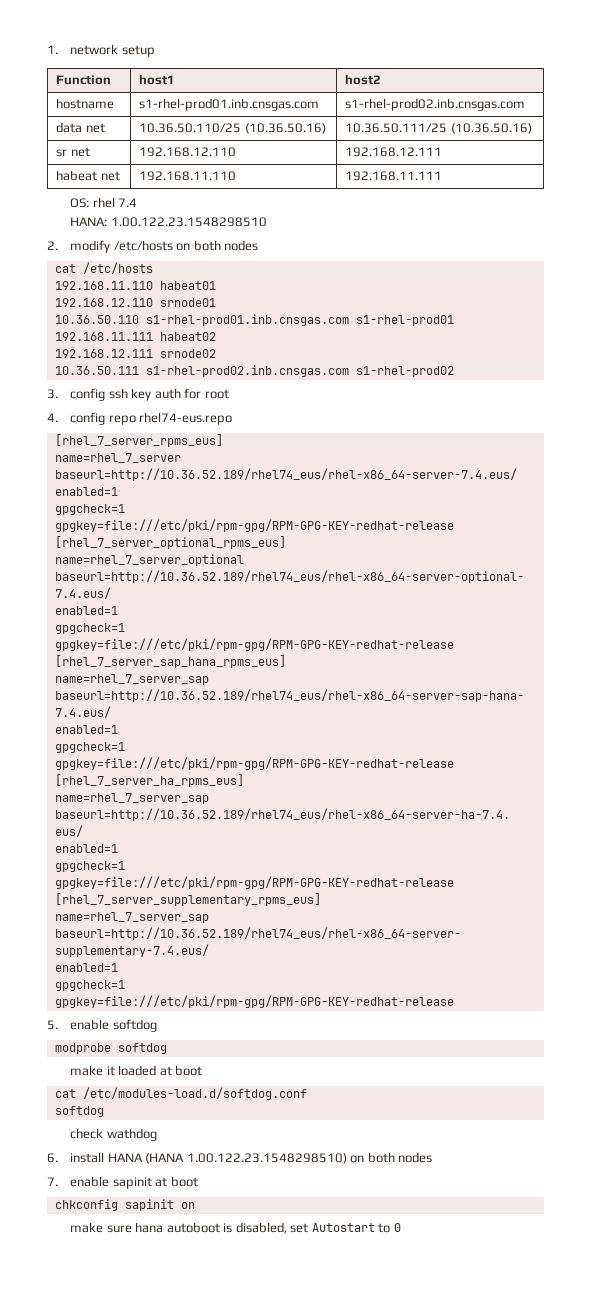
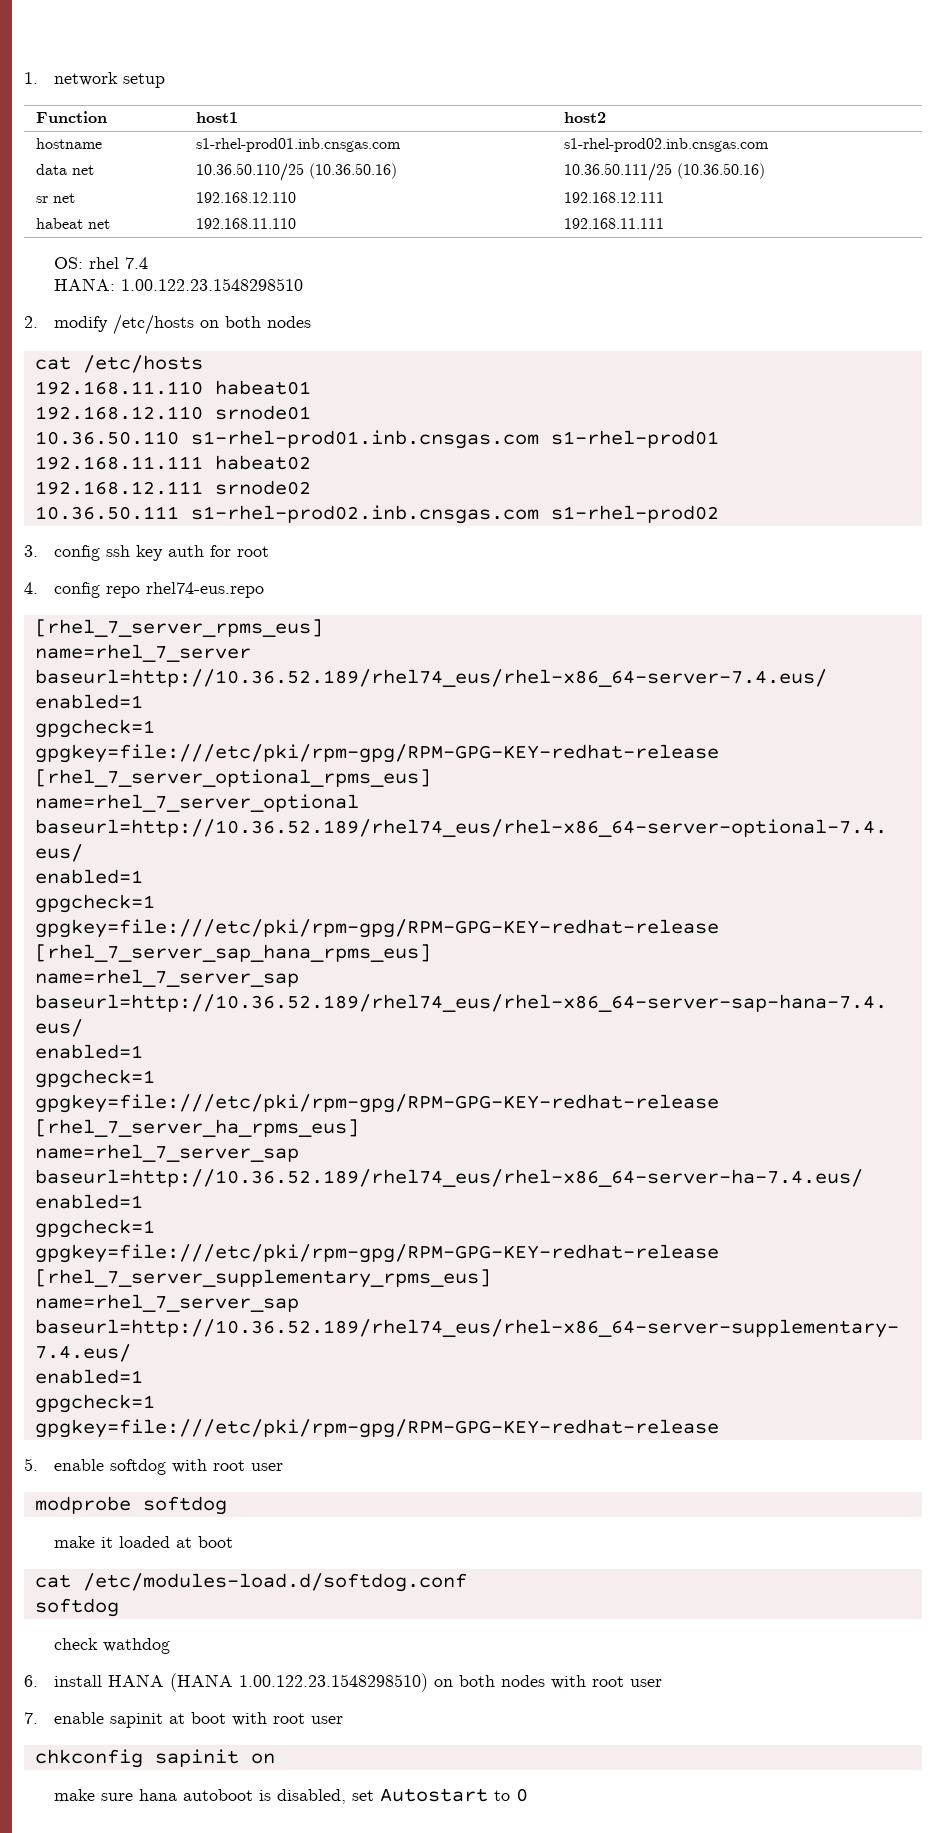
(157, 1025) none -> [172,1459,284,1473] with root user
(433, 1157) none -> [551,1675,663,1689] with root user
(198, 1181) none -> [232,1712,344,1726] with root user

